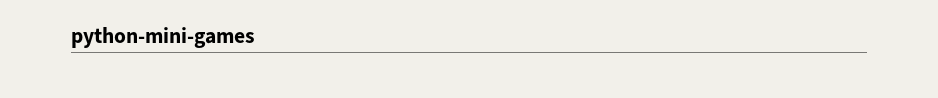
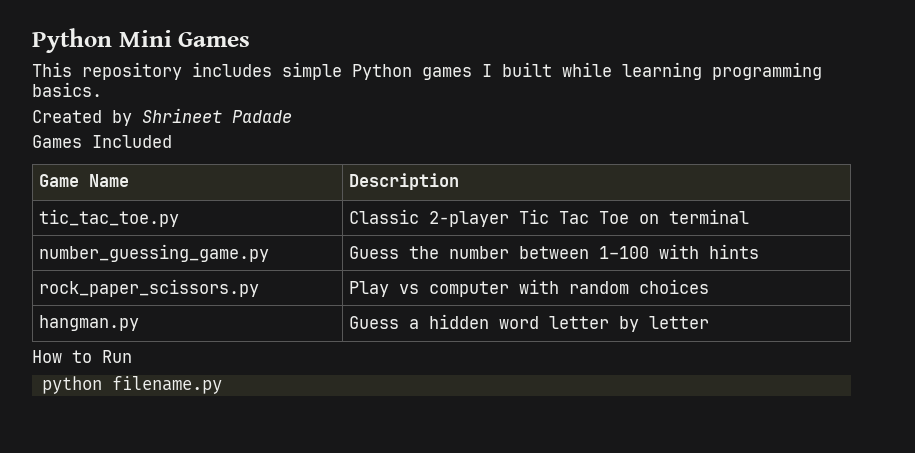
[71,27,255,48] python-mini-games -> [32,28,251,53] [32,62,822,80] [32,82,102,97] [32,108,292,126] [32,135,172,148] [38,174,129,187] [348,173,459,190] [38,209,179,227] [348,209,749,227] [38,244,269,262] [348,244,759,259] [38,279,259,297] [348,279,709,297] [38,315,139,331] [348,314,709,332] [32,350,132,363] [41,376,222,394] Python Mini Games // This repository includes simple Python games I built while learning programming basics. // Created by Shrineet Padade // Games Included // Game Name | Description // tic_tac_toe.py | Classic 2-player Tic Tac Toe on terminal // number_guessing_game.py | Guess the number between 1–100 with hints // rock_paper_scissors.py | Play vs computer with random choices // hangman.py | Guess a hidden word letter by letter // How to Run // python filename.py

